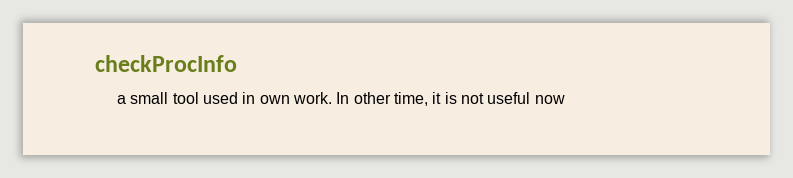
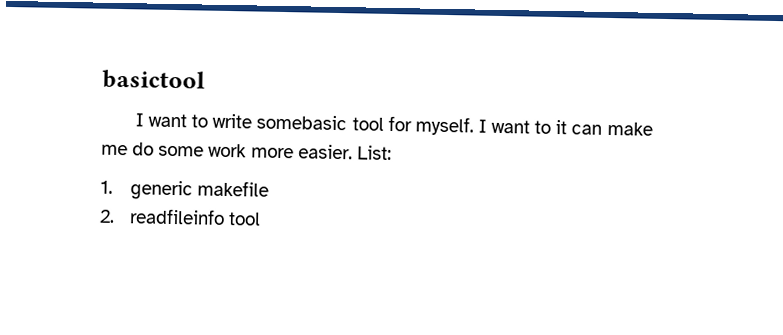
[95,55,237,72] [117,92,565,106] checkProcInfo // a small tool used in own work. In other time, it is not useful now -> [102,69,205,90] [134,113,653,136] [101,142,392,160] [100,180,269,201] [99,208,261,226] basictool // I want to write somebasic tool for myself. I want to it can make me do some work more easier. List: // 1. generic makefile // 2. readfileinfo tool

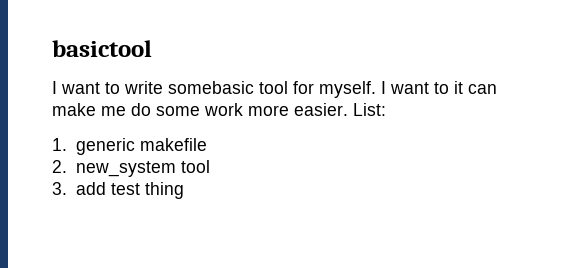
[128,208,261,226] readfileinfo tool -> [75,160,210,177] [52,182,184,199] new_system tool // 3. add test thing

